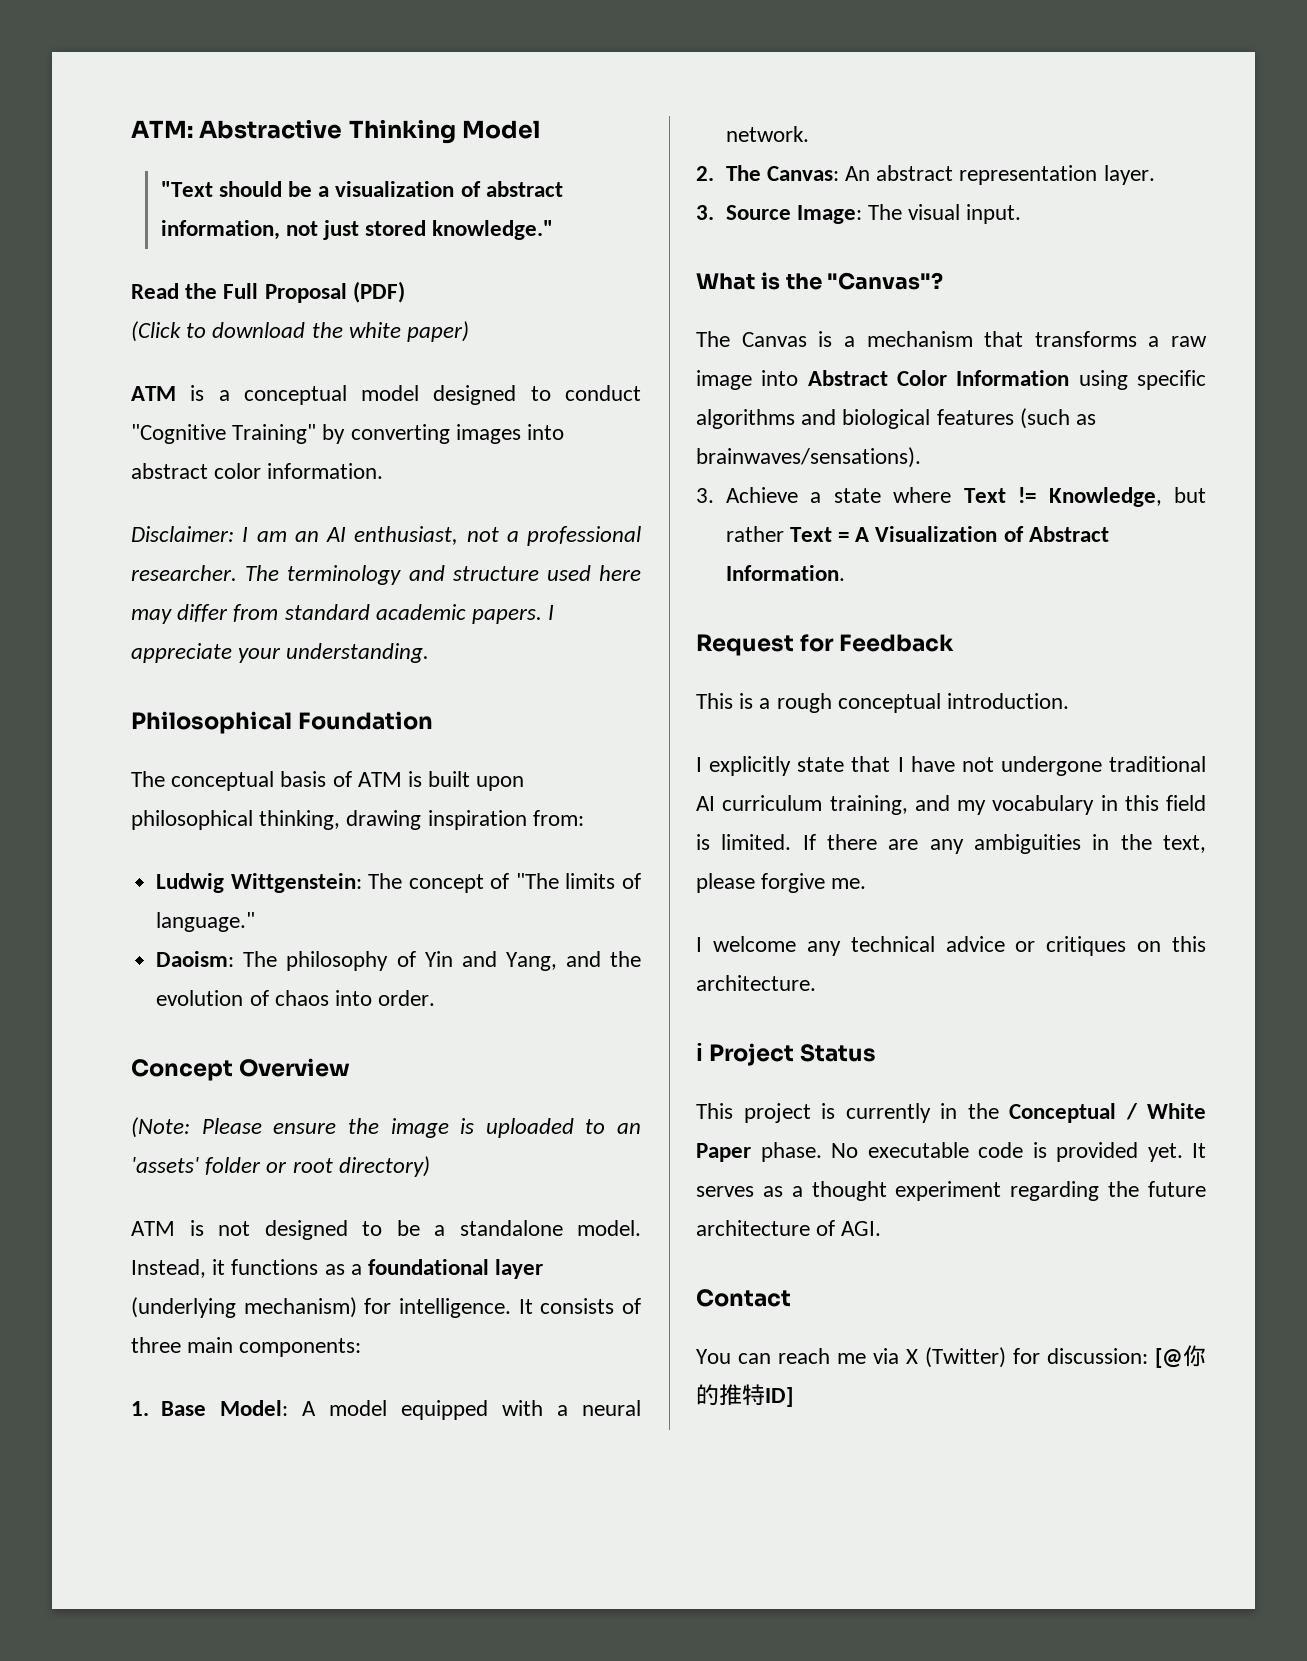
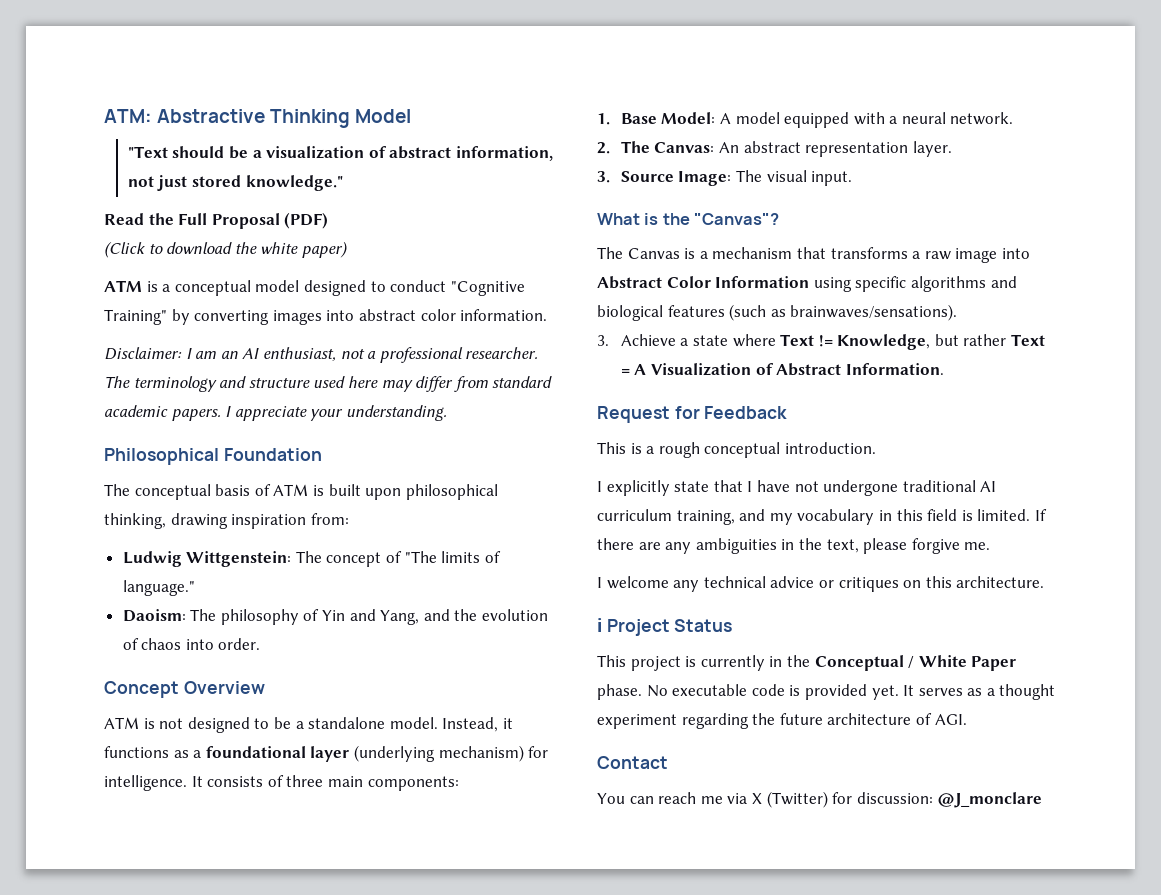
[131,1117,641,1138] [131,1156,430,1177] // (Note: Please ensure the image is uploaded to an 'assets' folder or root directory) -> (265, 687) none
[1155,1345,1206,1368] [696,1384,793,1407] [@你的推特ID] -> [937,792,1043,808] @J_monclare

